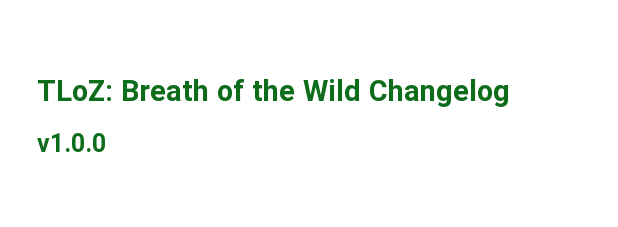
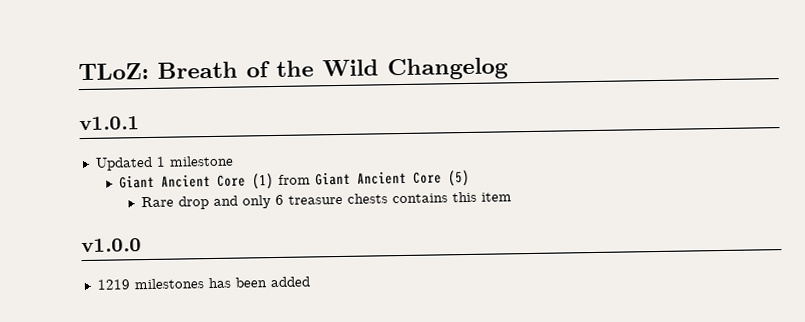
[37,133,106,152] v1.0.0 -> [79,116,140,131] [94,155,234,171] [118,169,470,190] [141,191,513,210] [81,238,142,253] [96,276,310,290] v1.0.1 // Updated 1 milestone // Giant Ancient Core (1) from Giant Ancient Core (5) // Rare drop and only 6 treasure chests contains this item // v1.0.0 // 1219 milestones has been added

